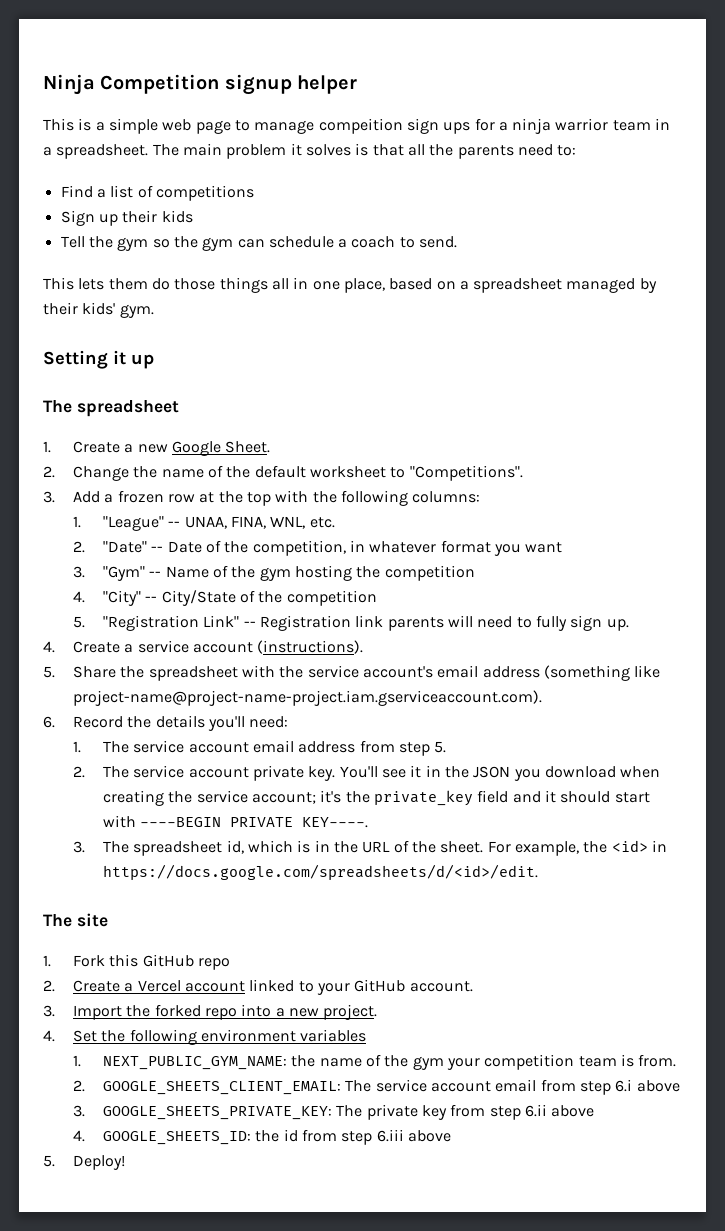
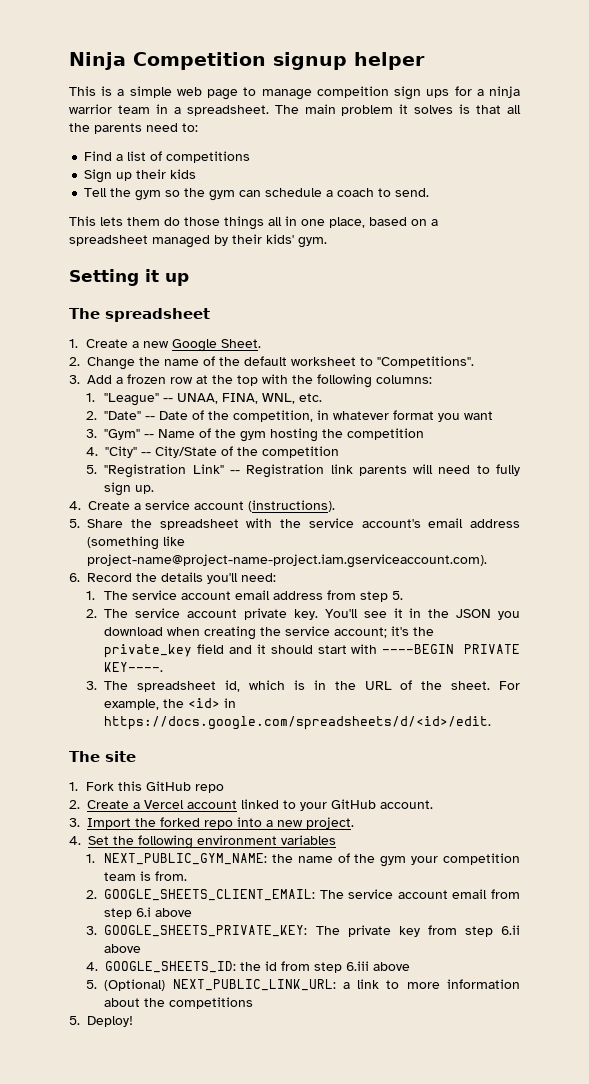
(451, 1136) none -> [86,979,520,991] [104,997,254,1009] // 5. (Optional) NEXT_PUBLIC_LINK_URL: a link to more information about the competitions

